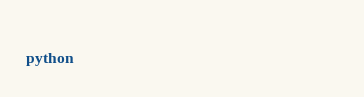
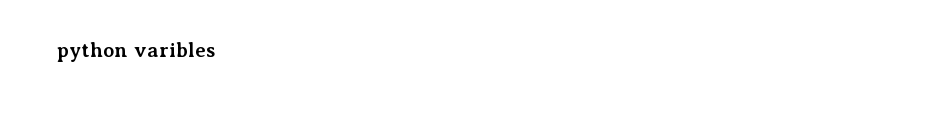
(74, 59) none -> [133,42,215,57] varibles

